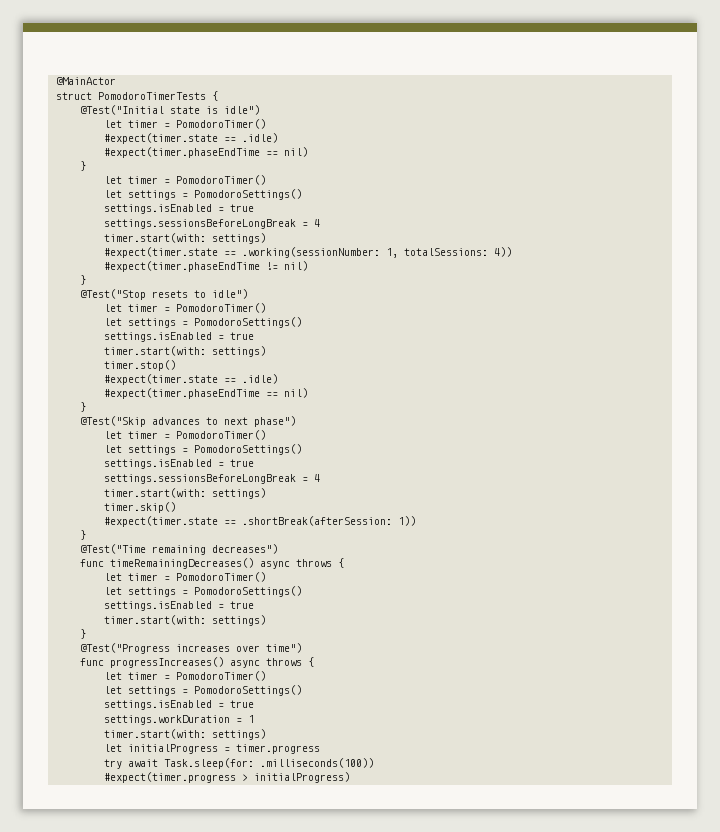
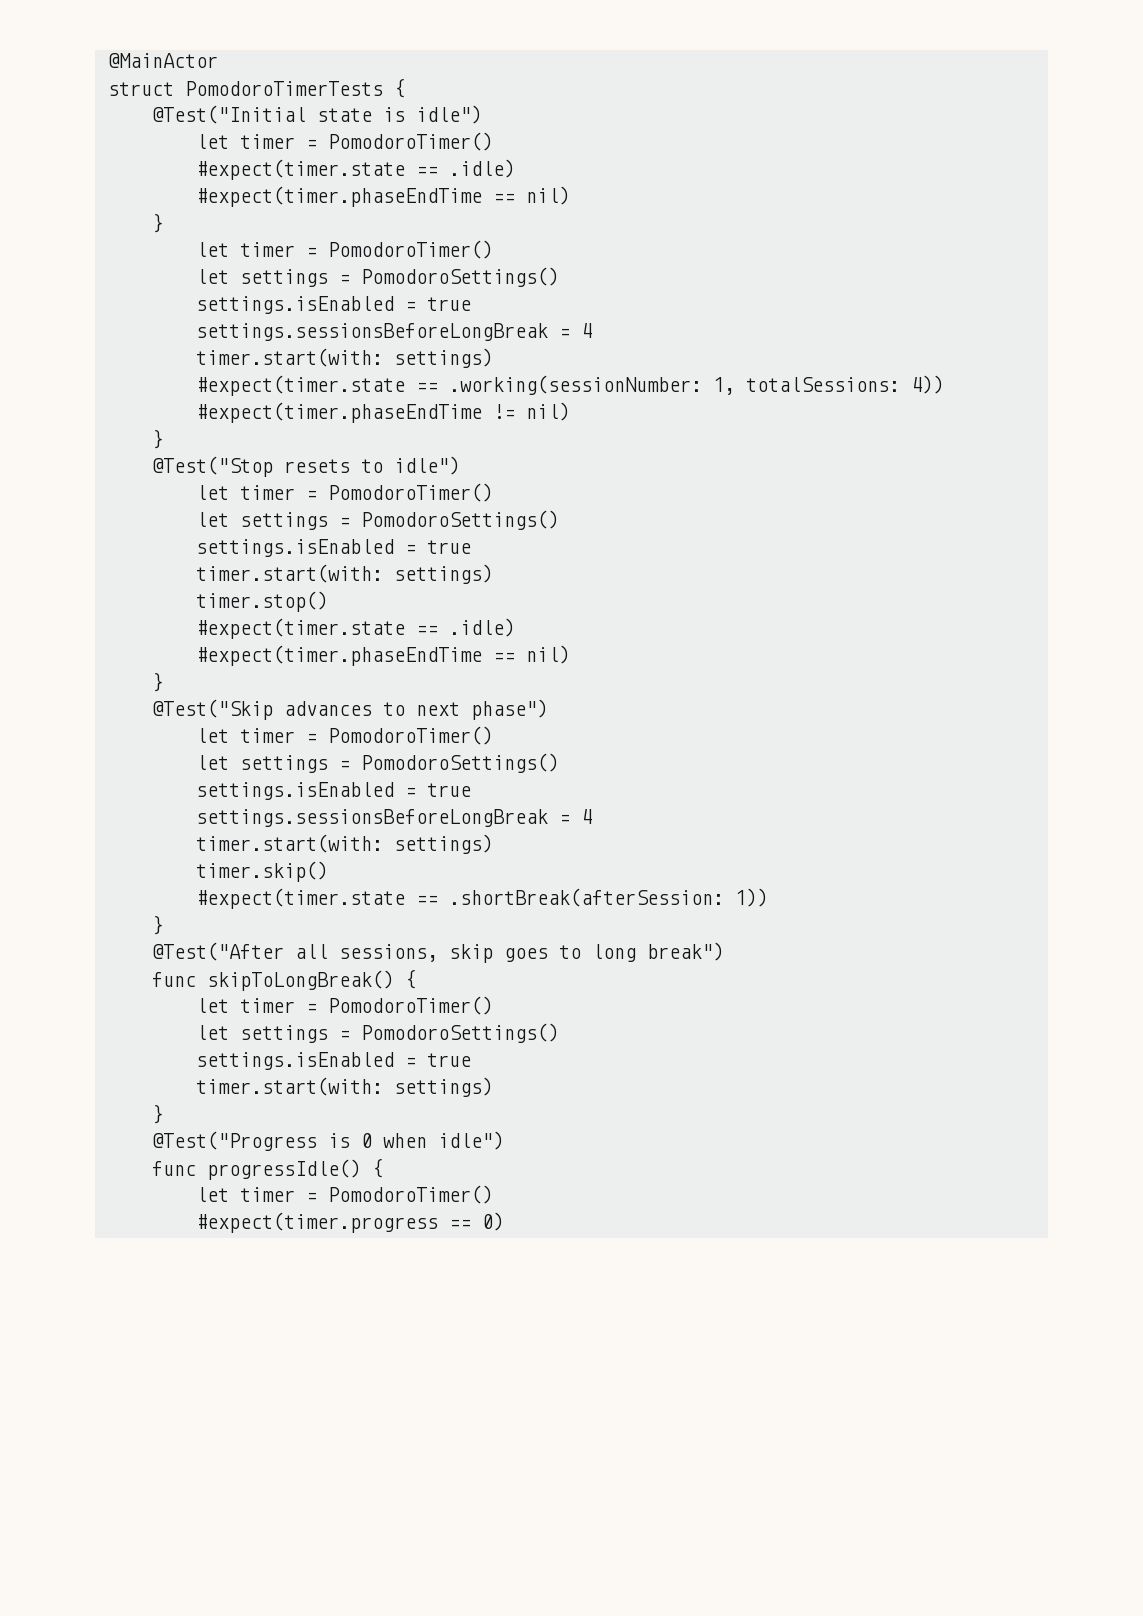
[79,544,278,555] [79,558,332,569] @Test("Time remaining decreases") // func timeRemainingDecreases() async throws -> [152,942,725,963] [152,970,395,991] @Test("After all sessions, skip goes to long break") // func skipToLongBreak()
[175,643,302,653] [79,657,314,668] [103,671,266,681] [103,685,302,696] [103,700,254,710] [103,715,254,725] [103,729,266,740] [103,744,320,754] [103,758,374,769] increases over time") // func progressIncreases() async throws { // let timer = PomodoroTimer() // let settings = PomodoroSettings() // settings.isEnabled = true // settings.workDuration = 1 // timer.start(with: settings) // let initialProgress = timer.progress // try await Task.sleep(for: .milliseconds(100)) -> [328,1131,505,1150] [152,1158,384,1180] [196,1185,494,1204] is 0 when idle") // func progressIdle() { // let timer = PomodoroTimer()
[241,772,350,783] > initialProgress) -> [449,1212,505,1231] == 0)

